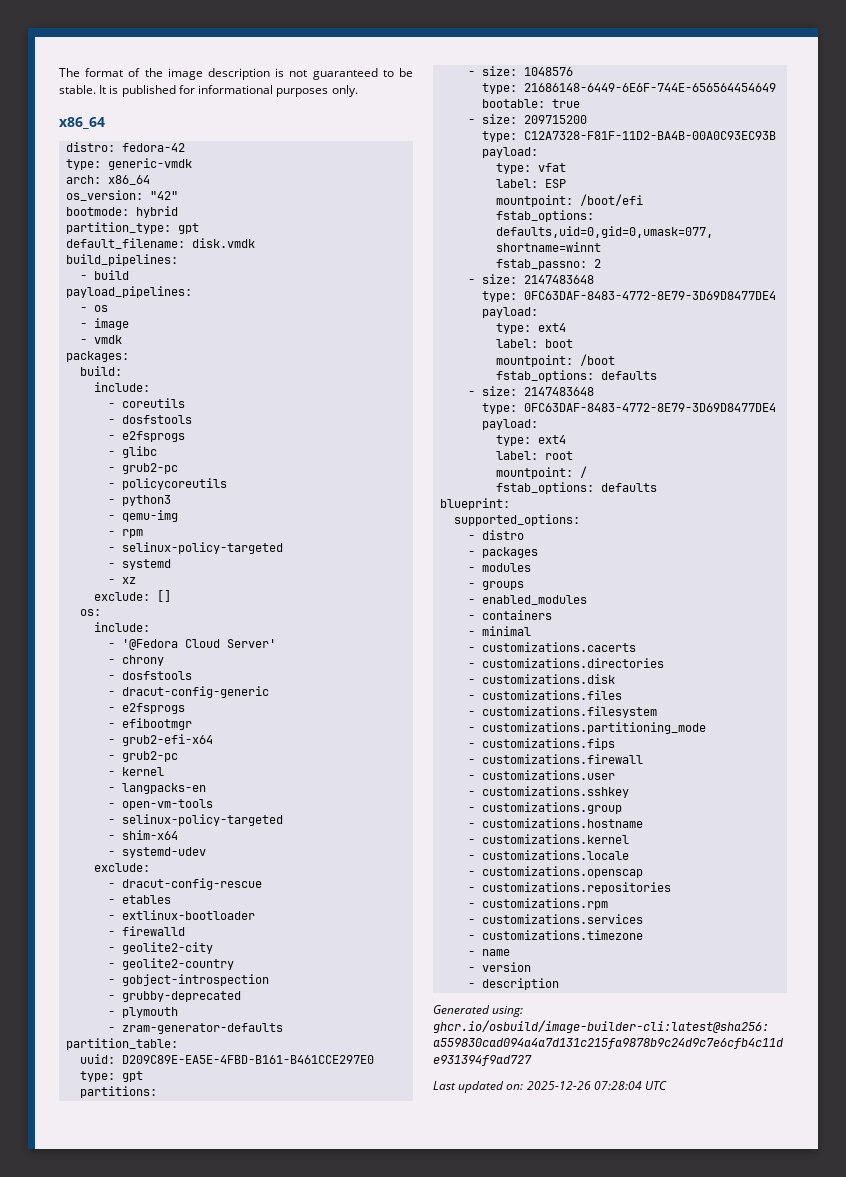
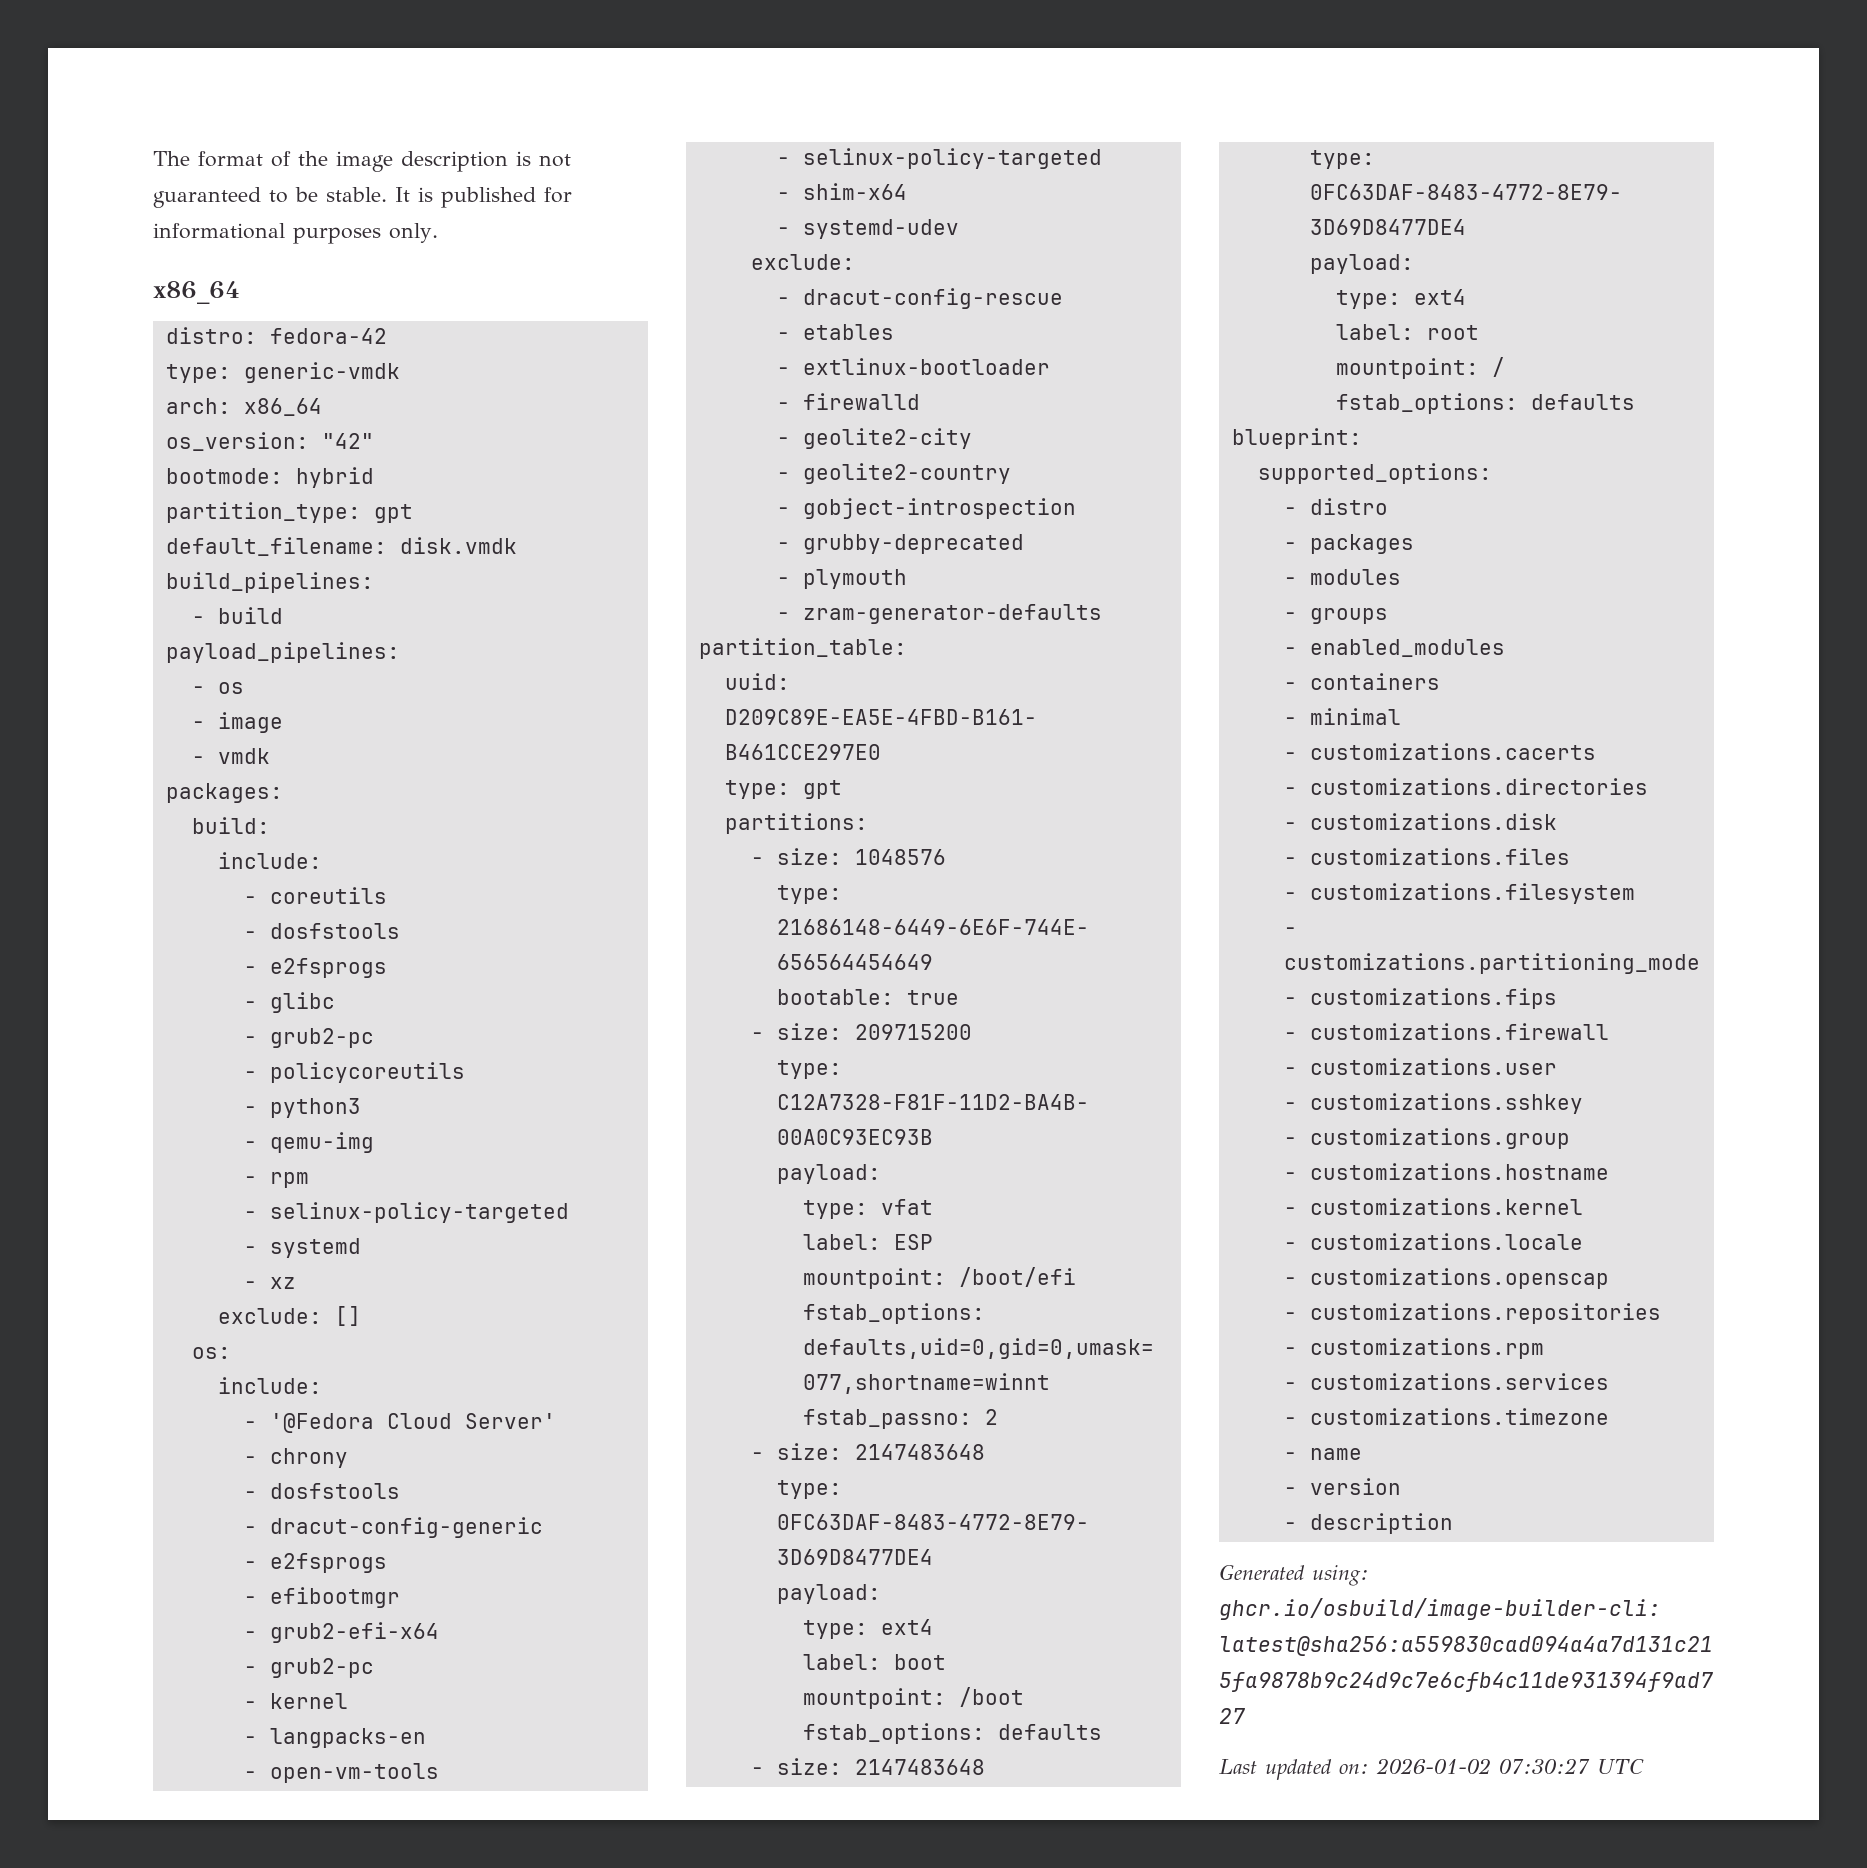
[526,1081,642,1090] 2025-12-26 07:28:04 -> [1376,1758,1590,1774] 2026-01-02 07:30:27

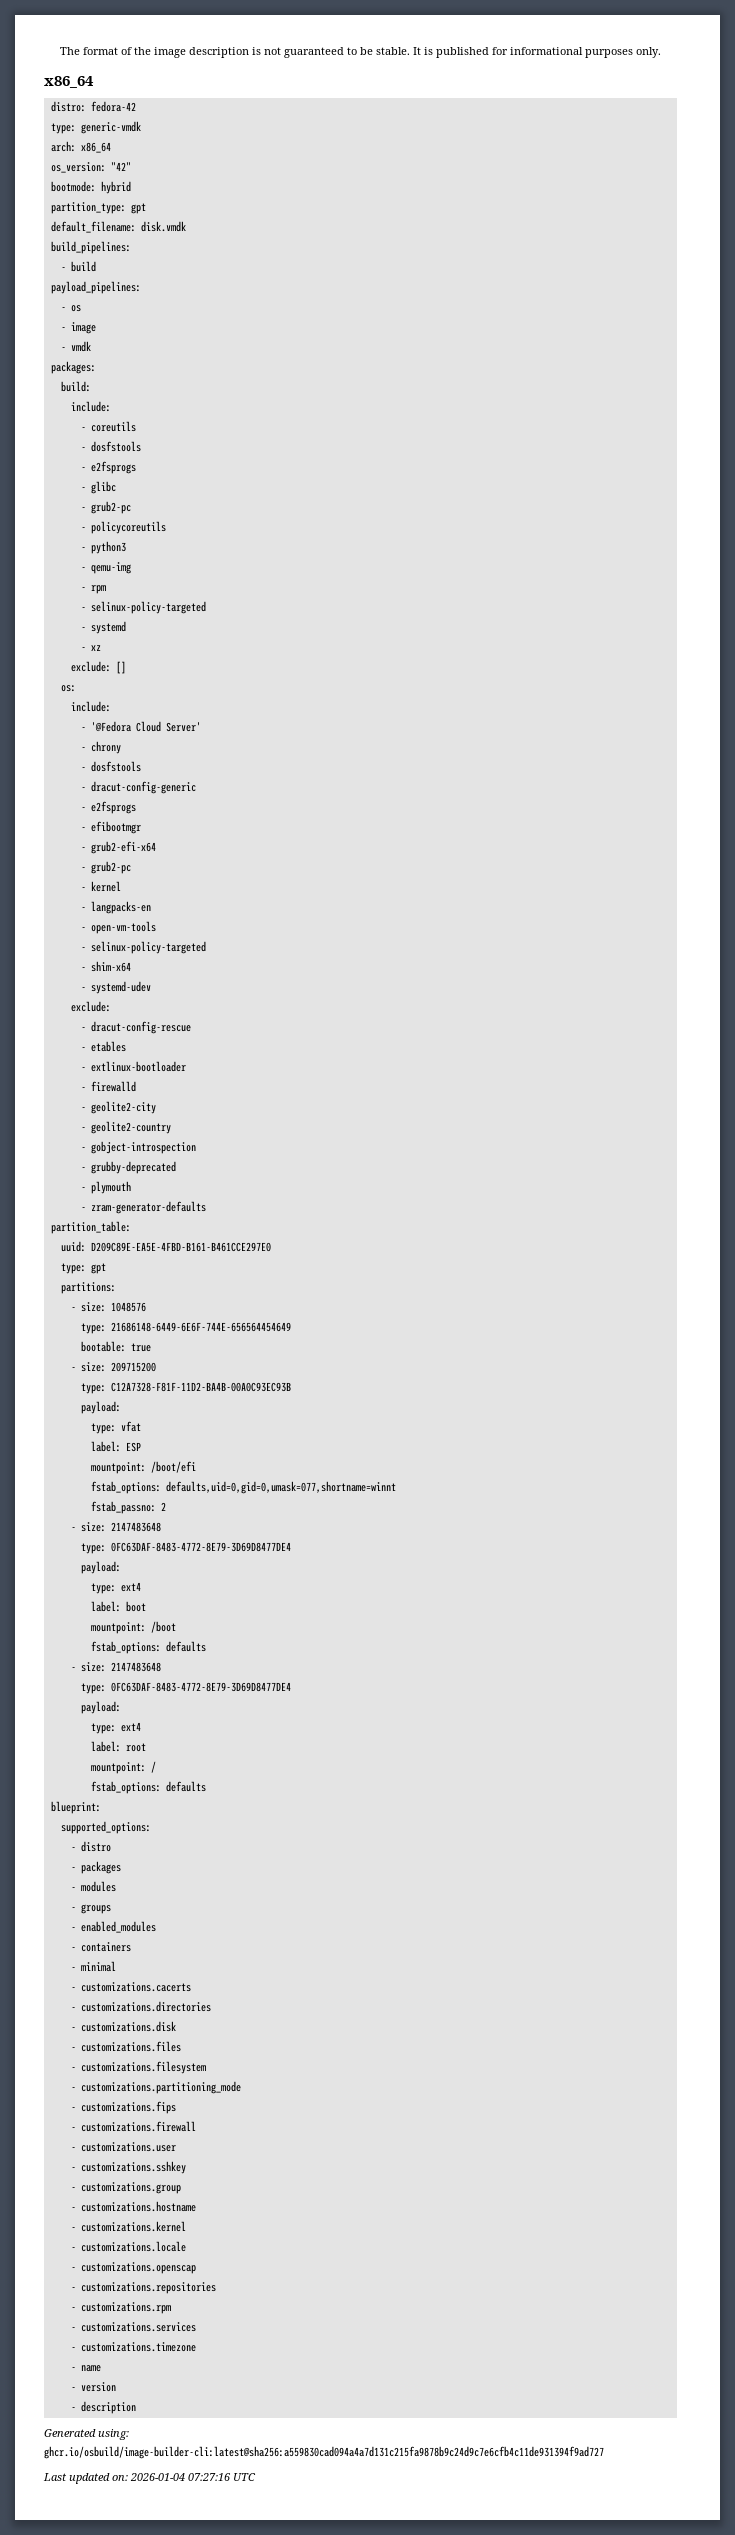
[1376,1758,1590,1774] 2026-01-02 07:30:27 -> [130,2473,231,2481] 2026-01-04 07:27:16

